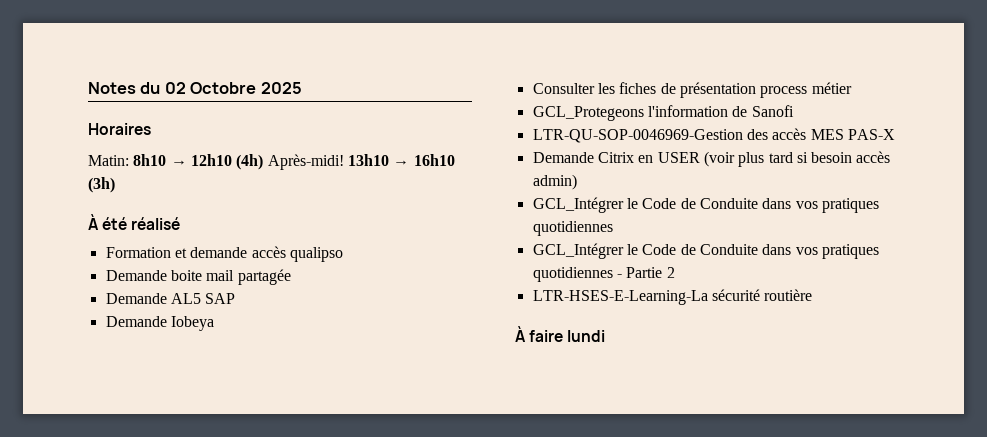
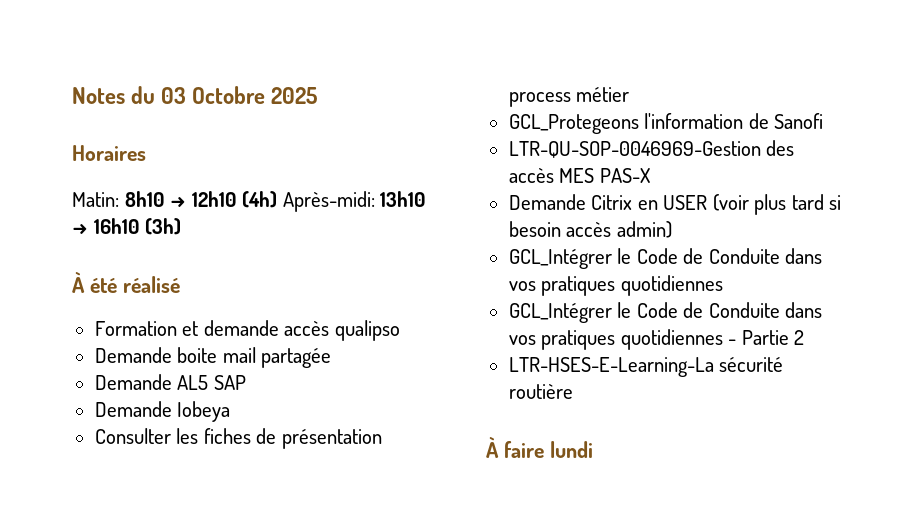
[164,82,186,94] 02 -> [161,87,187,104] 03
[267,154,344,170] Après-midi! -> [282,191,375,212] Après-midi:

